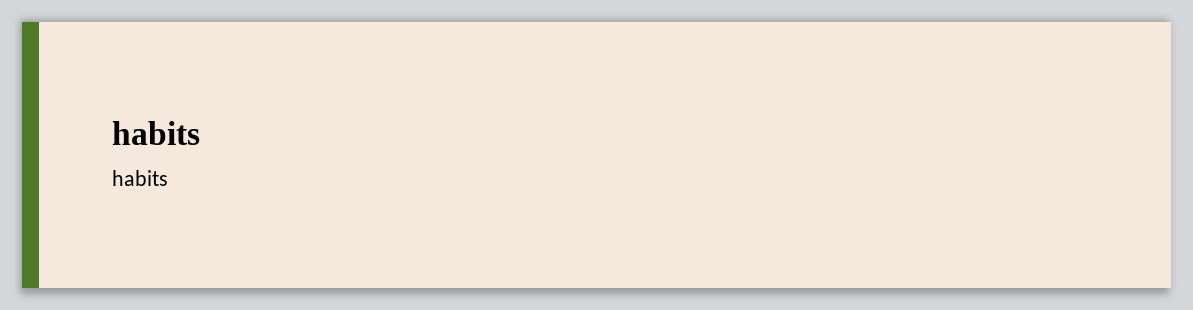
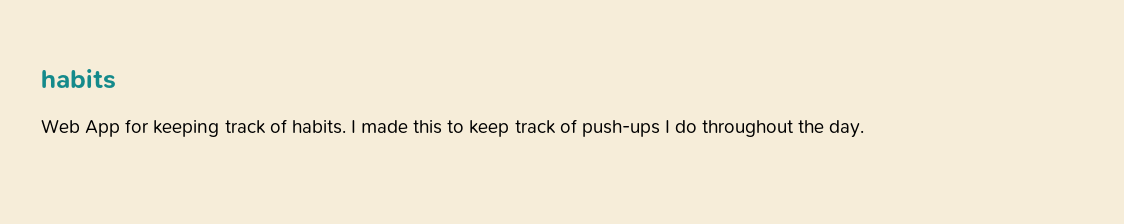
[112,170,168,186] habits -> [41,119,865,138] Web App for keeping track of habits. I made this to keep track of push-ups I do throughout the day.

